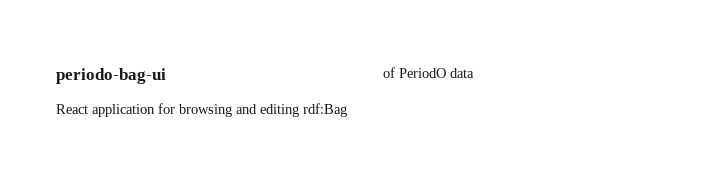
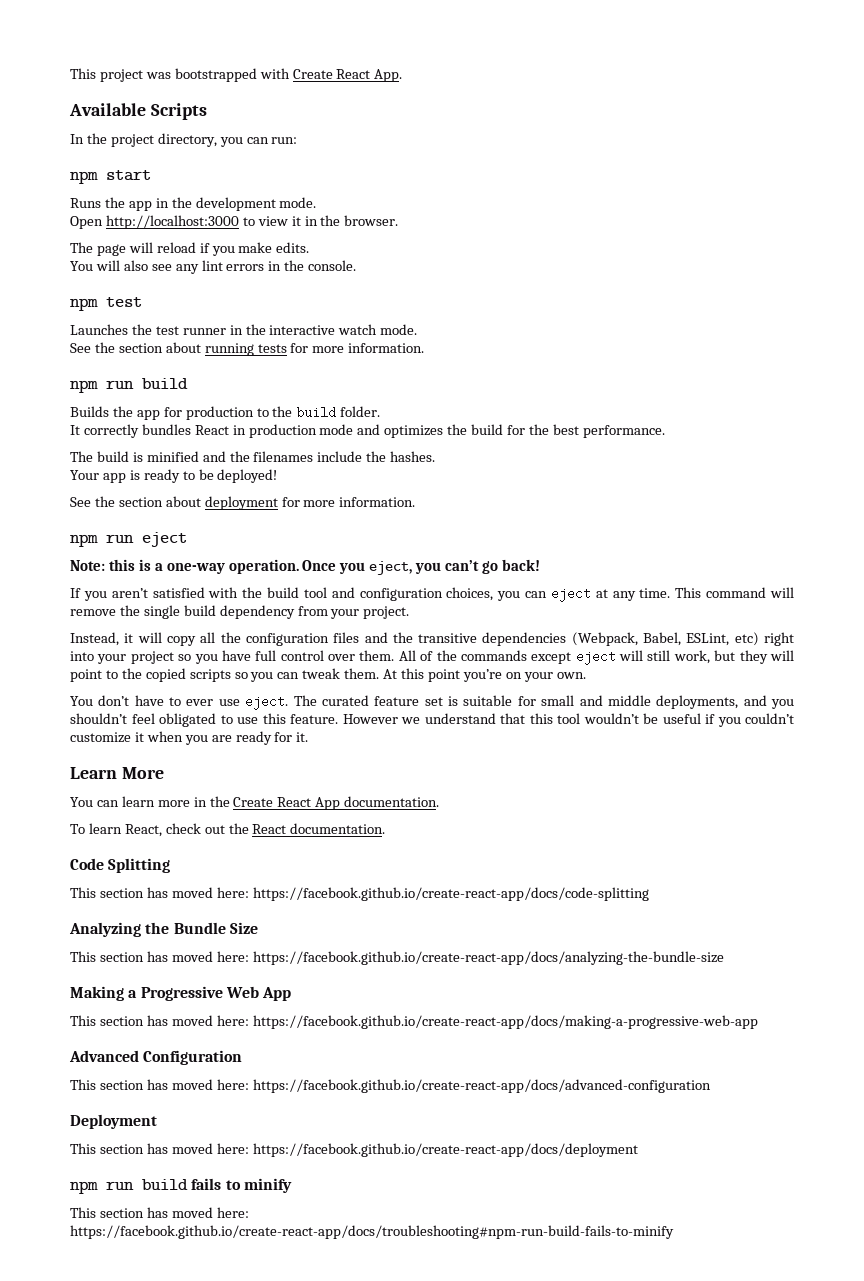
[56,68,166,84] [56,103,347,117] [383,67,474,78] periodo-bag-ui // React application for browsing and editing rdf:Bag of PeriodO data -> [70,68,403,82] [69,103,207,120] [70,133,298,147] [70,170,151,184] [70,197,317,211] [70,215,399,229] [70,242,310,256] [70,260,357,274] [70,297,142,311] [70,324,418,335] [70,342,425,356] [70,378,188,393] [70,406,381,420] [70,424,665,438] [70,451,436,462] [70,469,278,483] [70,496,416,510] [70,532,187,547] [70,559,540,575] [70,587,795,602] [70,605,410,619] [70,632,794,646] [70,650,795,665] [70,668,586,682] [70,695,794,710] [70,713,794,727] [70,731,309,745] [70,767,164,779] [70,796,440,810] [70,823,386,837] [70,858,171,873] [70,887,649,901] [69,922,258,937] [70,951,724,965] [70,986,292,1001] [70,1015,758,1029] [69,1050,243,1065] [70,1079,711,1093] [70,1114,157,1129] [70,1143,638,1157] [70,1178,292,1194] [70,1207,249,1218] [70,1225,674,1239] This project was bootstrapped with Create React App. // Available Scripts // In the project directory, you can run: // npm start // Runs the app in the development mode. // Open http://localhost:3000 to view it in the browser. // The page will reload if you make edits. // You will also see any lint errors in the console. // npm test // Launches the test runner in the interactive watch mode. // See the section about running tests for more information. // npm run build // Builds the app for production to the build folder. // It correctly bundles React in production mode and optimizes the build for the best performance. // The build is minified and the filenames include the hashes. // Your app is ready to be deployed! // See the section about deployment for more information. // npm run eject // Note: this is a one-way operation. Once you eject, you can’t go back! // If you aren’t satisfied with the build tool and configuration choices, you can eject at any time. This command will remove the single build dependency from your project. // Instead, it will copy all the configuration files and the transitive dependencies (Webpack, Babel, ESLint, etc) right into your project so you have full control over them. All of the commands except eject will still work, but they will point to the copied scripts so you can tweak them. At this point you’re on your own. // You don’t have to ever use eject. The curated feature set is suitable for small and middle deployments, and you shouldn’t feel obligated to use this feature. However we understand that this tool wouldn’t be useful if you couldn’t customize it when you are ready for it. // Learn More // You can learn more in the Create React App documentation. // To learn React, check out the React documentation. // Code Splitting // This section has moved here: https://facebook.github.io/create-react-app/docs/code-splitting // Analyzing the Bundle Size // This section has moved here: https://facebook.github.io/create-react-app/docs/analyzing-the-bundle-size // Making a Progressive Web App // This section has moved here: https://facebook.github.io/create-react-app/docs/making-a-progressive-web-app // Advanced Configuration // This section has moved here: https://facebook.github.io/create-react-app/docs/advanced-configuration // Deployment // This section has moved here: https://facebook.github.io/create-react-app/docs/deployment // npm run build fails to minify // This section has moved here: https://facebook.github.io/create-react-app/docs/troubleshooting#npm-run-build-fails-to-minify

